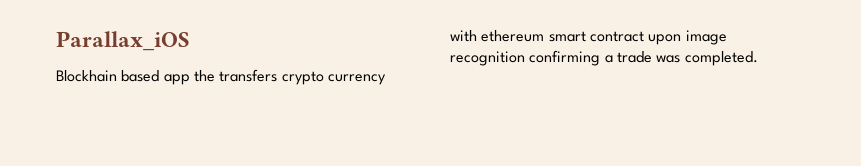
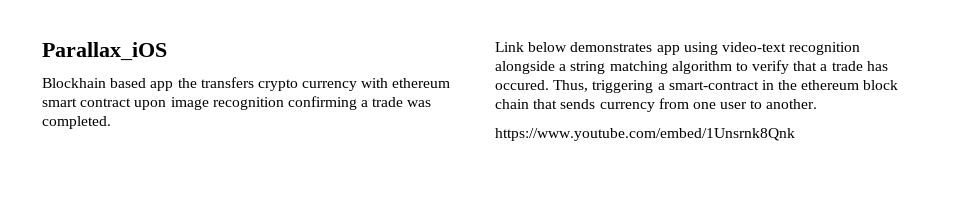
(758, 58) none -> [495,42,861,55] [495,60,888,74] [495,80,899,93] [495,98,818,112] [495,128,795,141] // Link below demonstrates app using video-text recognition alongside a string matching algorithm to verify that a trade has occured. Thus, triggering a smart-contract in the ethereum block chain that sends currency from one user to another. // https://www.youtube.com/embed/1Unsrnk8Qnk

